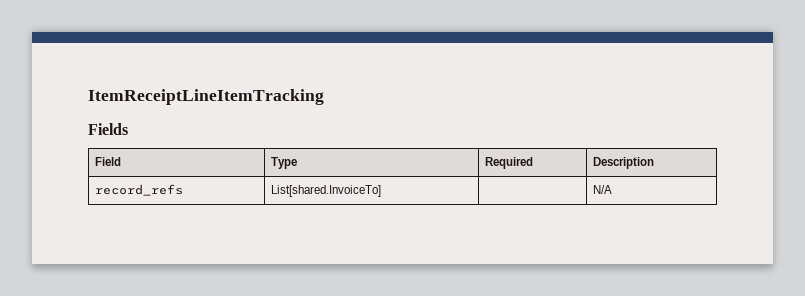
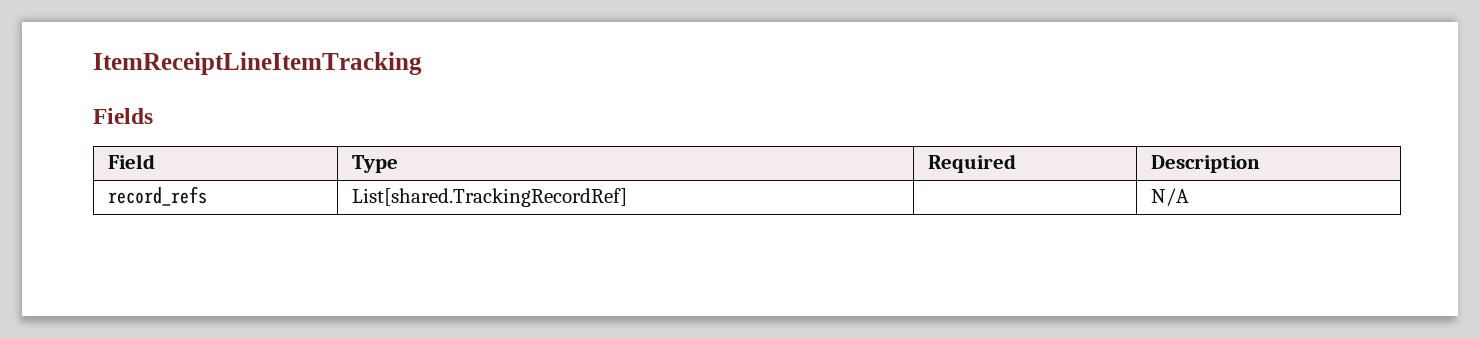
[270,185,381,197] List[shared.InvoiceTo] -> [351,188,627,207] List[shared.TrackingRecordRef]

